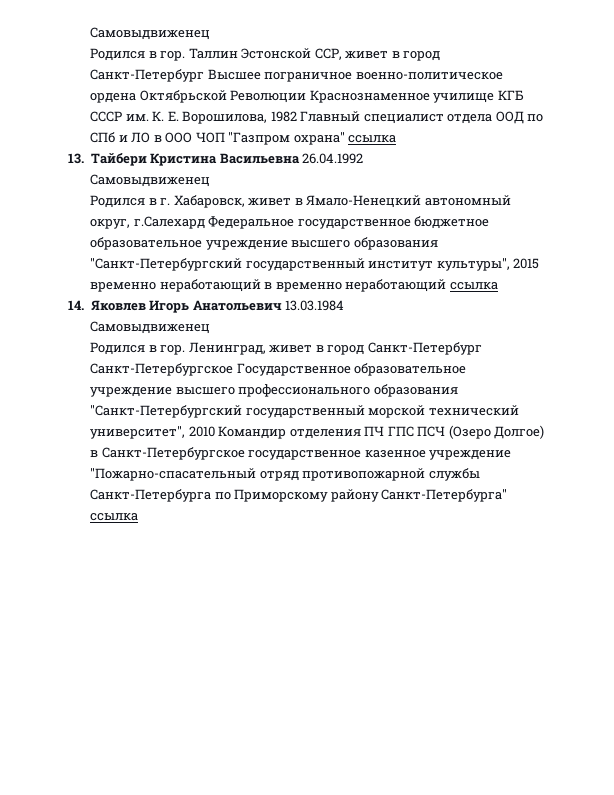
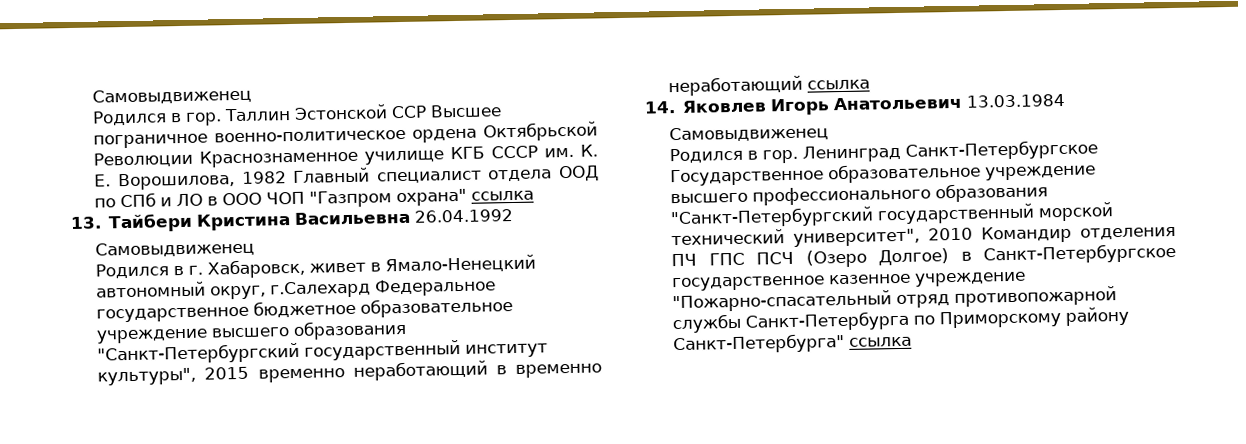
[314,48,441,61] [90,69,205,82] ССР, живет в город Санкт-Петербург -> [391,105,428,119] ССР
[188,342,482,355] Ленинград, живет в город Санкт-Петербург -> [802,144,902,163] Ленинград

